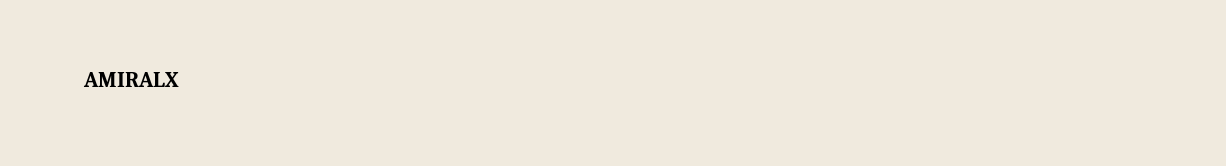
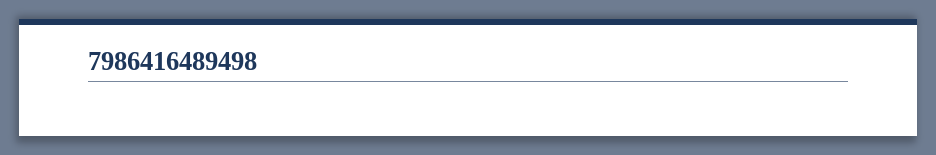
[83,72,179,87] AMIRALX -> [88,52,257,70] 7986416489498

